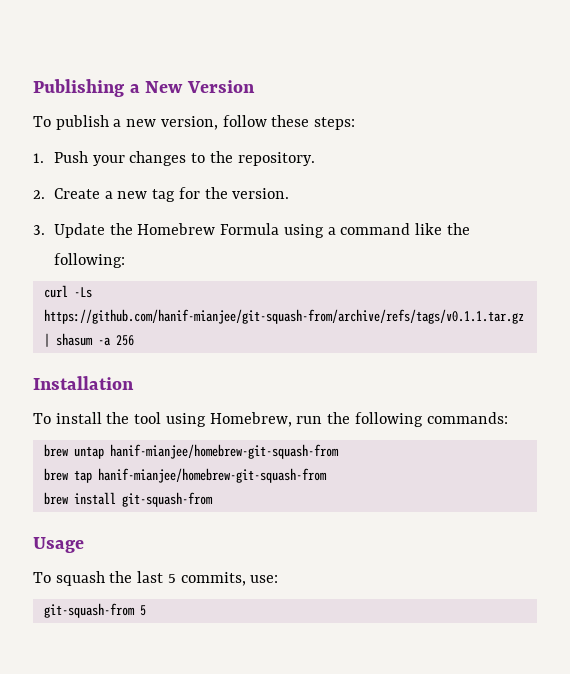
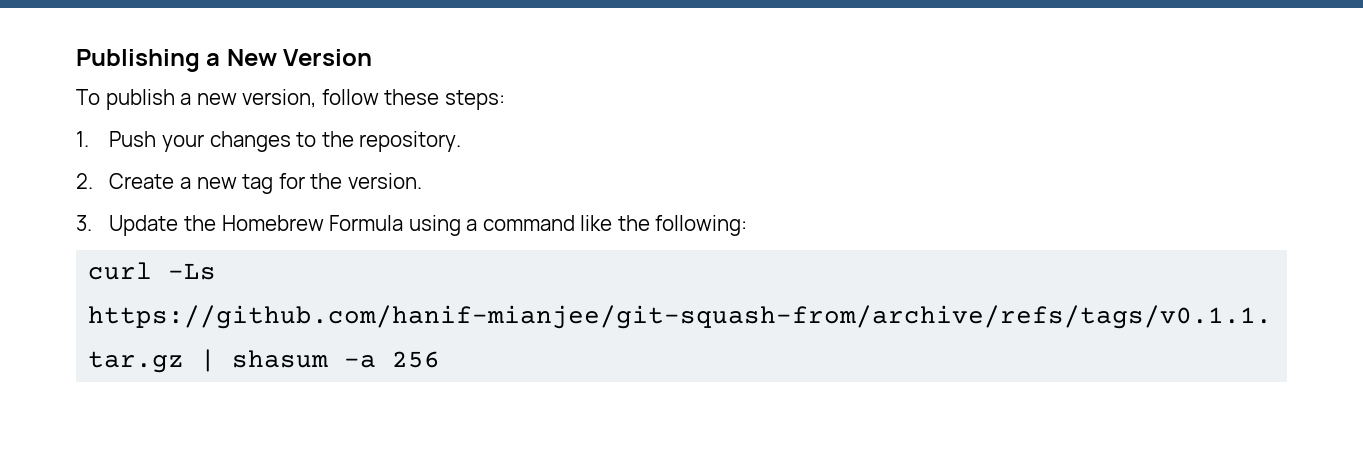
[33,376,134,390] [33,412,508,427] [43,444,339,459] [43,468,327,483] [43,492,213,507] [33,537,84,553] [33,571,279,586] [43,603,146,618] // Installation // To install the tool using Homebrew, run the following commands: // brew untap hanif-mianjee/homebrew-git-squash-from // brew tap hanif-mianjee/homebrew-git-squash-from // brew install git-squash-from // Usage // To squash the last 5 commits, use: // git-squash-from 5 -> (441, 359) none

